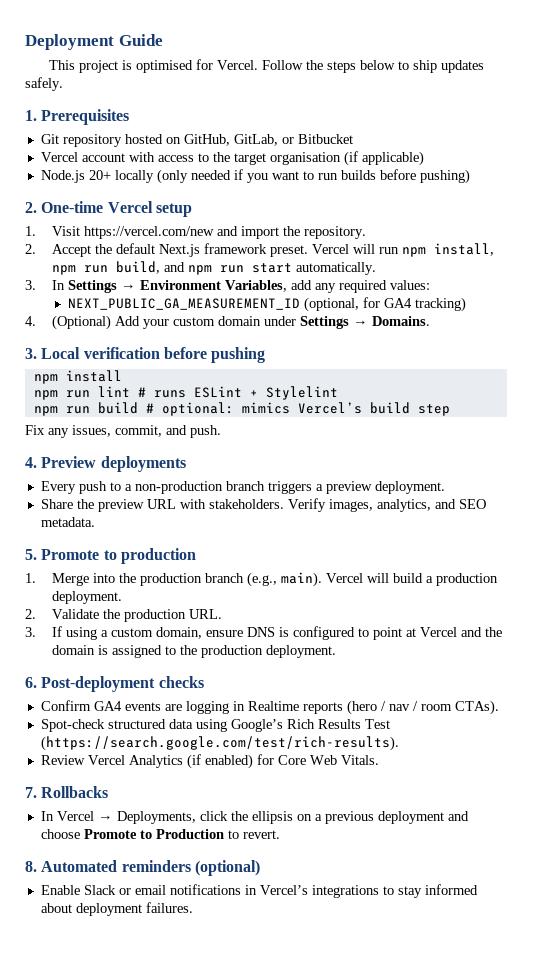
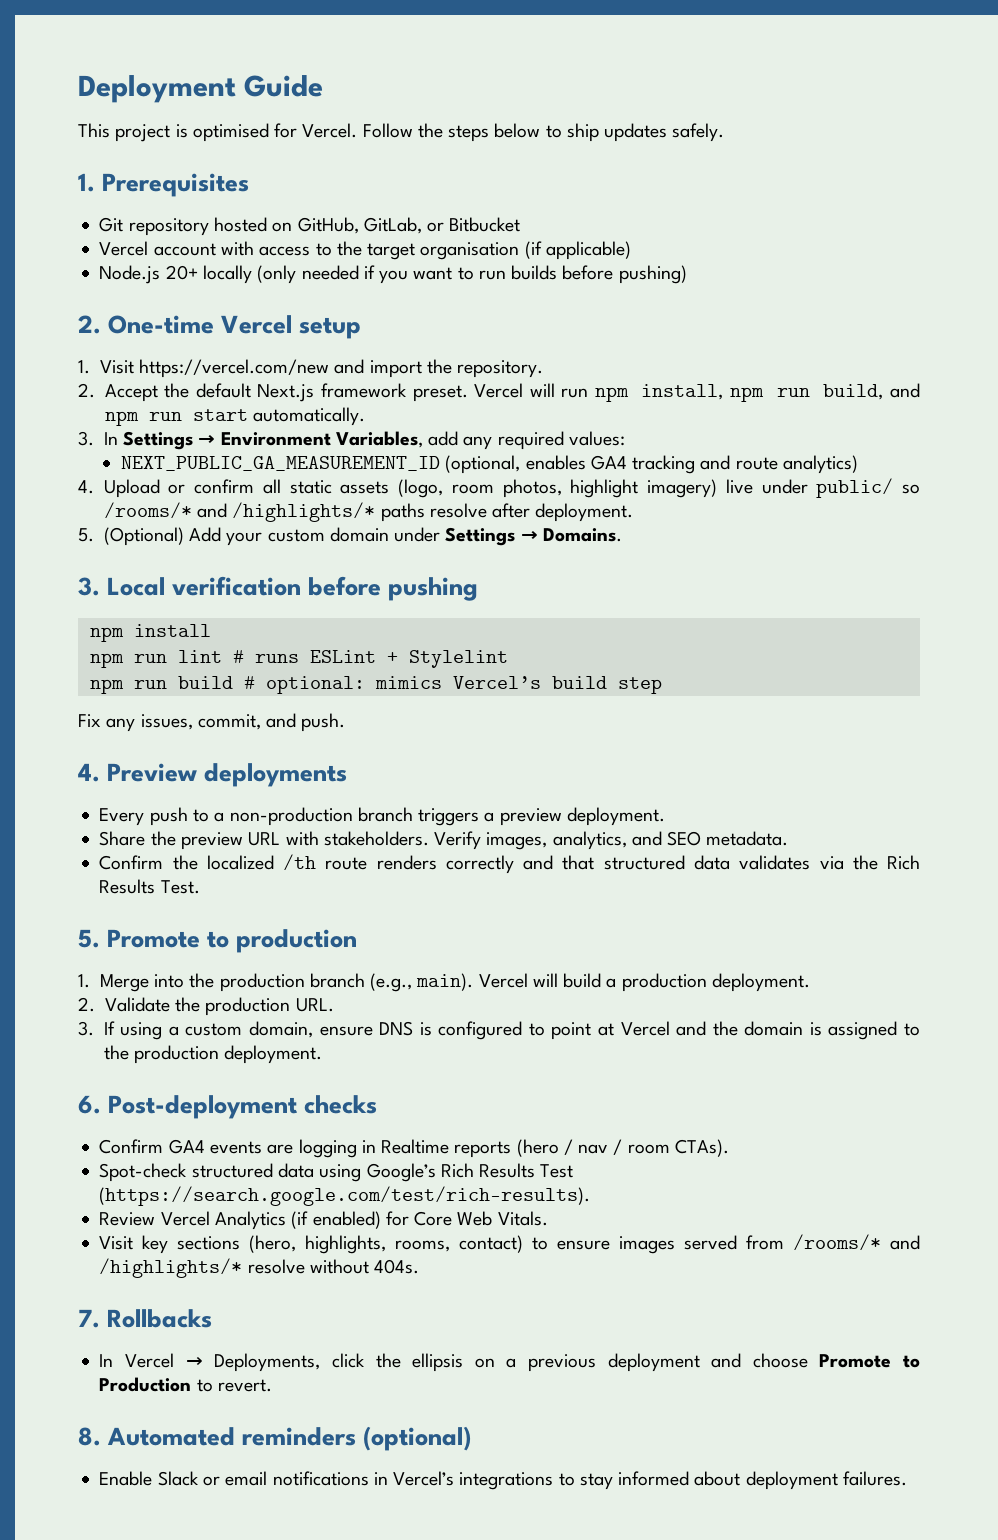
[362,297,466,312] [25,316,36,326] for GA4 tracking) // 4. -> [525,455,858,474] [78,478,920,498] [103,502,634,522] [78,528,94,542] enables GA4 tracking and route analytics) // 4. Upload or confirm all static assets (logo, room photos, highlight imagery) live under public/ so /rooms/* and /highlights/* paths resolve after deployment. // 5.
(95, 522) none -> [99,854,920,874] [99,879,200,894] // Confirm the localized /th route renders correctly and that structured data validates via the Rich Results Test.
(379, 760) none -> [99,1234,921,1254] [99,1258,420,1278] // Visit key sections (hero, highlights, rooms, contact) to ensure images served from /rooms/* and /highlights/* resolve without 404s.

